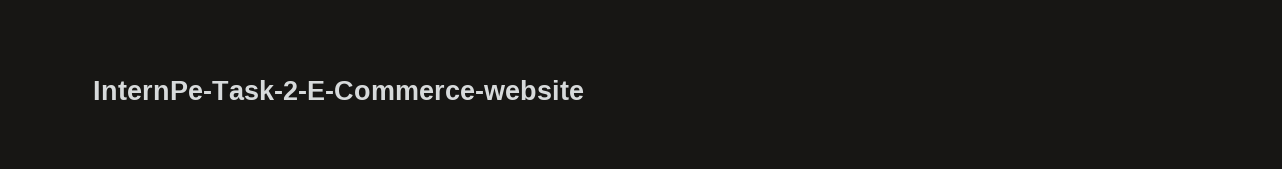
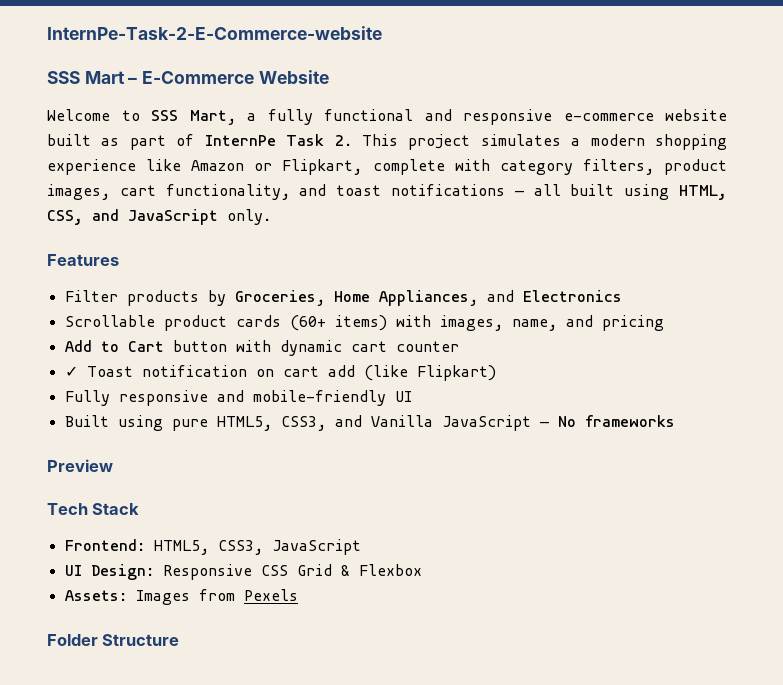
(584, 90) none -> [47,70,329,84] [47,109,727,125] [47,134,727,150] [47,159,727,175] [47,184,727,200] [47,209,271,225] [47,254,119,266] [64,290,622,306] [64,315,664,331] [64,340,459,356] [64,365,496,381] [64,390,412,406] [64,415,675,431] [47,459,113,472] [47,503,140,515] [64,539,361,555] [64,564,422,580] [64,589,298,605] [47,634,180,646] // SSS Mart – E-Commerce Website // Welcome to SSS Mart, a fully functional and responsive e-commerce website built as part of InternPe Task 2. This project simulates a modern shopping experience like Amazon or Flipkart, complete with category filters, product images, cart functionality, and toast notifications — all built using HTML, CSS, and JavaScript only. // Features // Filter products by Groceries, Home Appliances, and Electronics // Scrollable product cards (60+ items) with images, name, and pricing // Add to Cart button with dynamic cart counter // ✓ Toast notification on cart add (like Flipkart) // Fully responsive and mobile-friendly UI // Built using pure HTML5, CSS3, and Vanilla JavaScript — No frameworks // Preview // Tech Stack // Frontend: HTML5, CSS3, JavaScript // UI Design: Responsive CSS Grid & Flexbox // Assets: Images from Pexels // Folder Structure

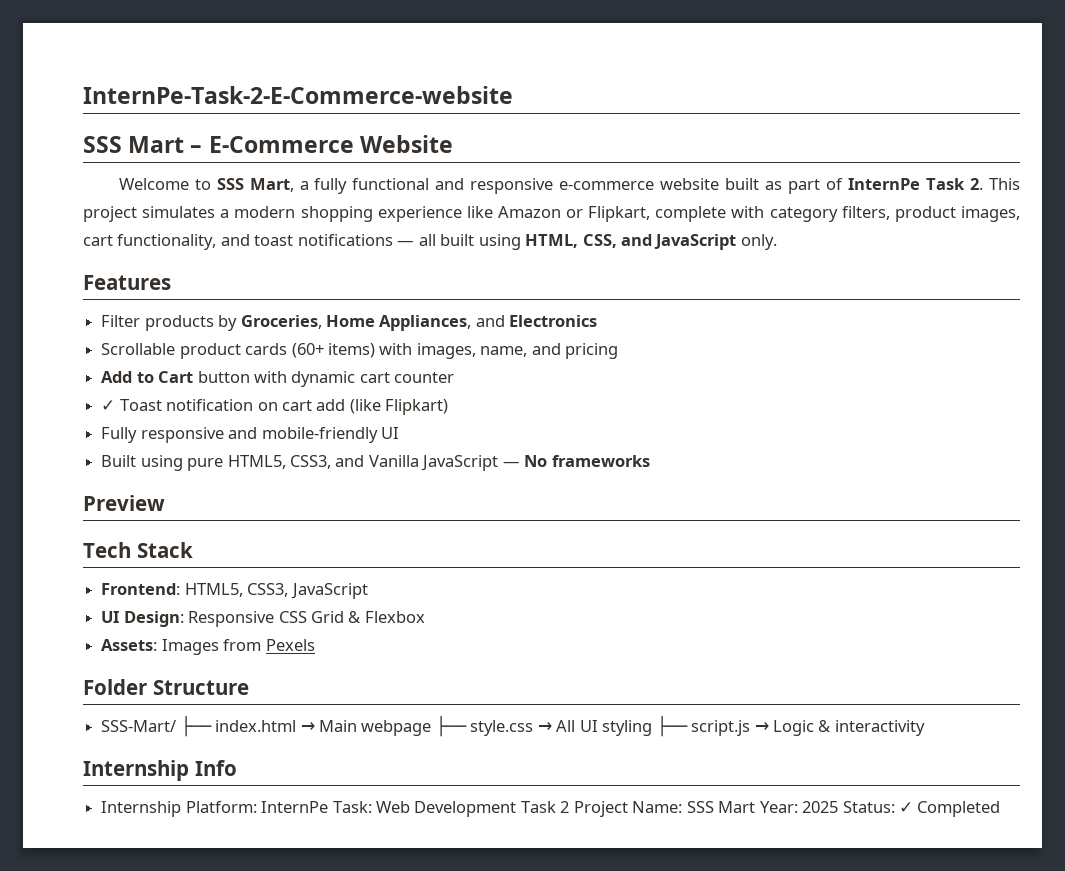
(180, 640) none -> [101,716,925,737] [83,760,237,781] [101,801,1001,817] // SSS-Mart/ ├── index.html → Main webpage ├── style.css → All UI styling ├── script.js → Logic & interactivity // Internship Info // Internship Platform: InternPe Task: Web Development Task 2 Project Name: SSS Mart Year: 2025 Status: ✓ Completed

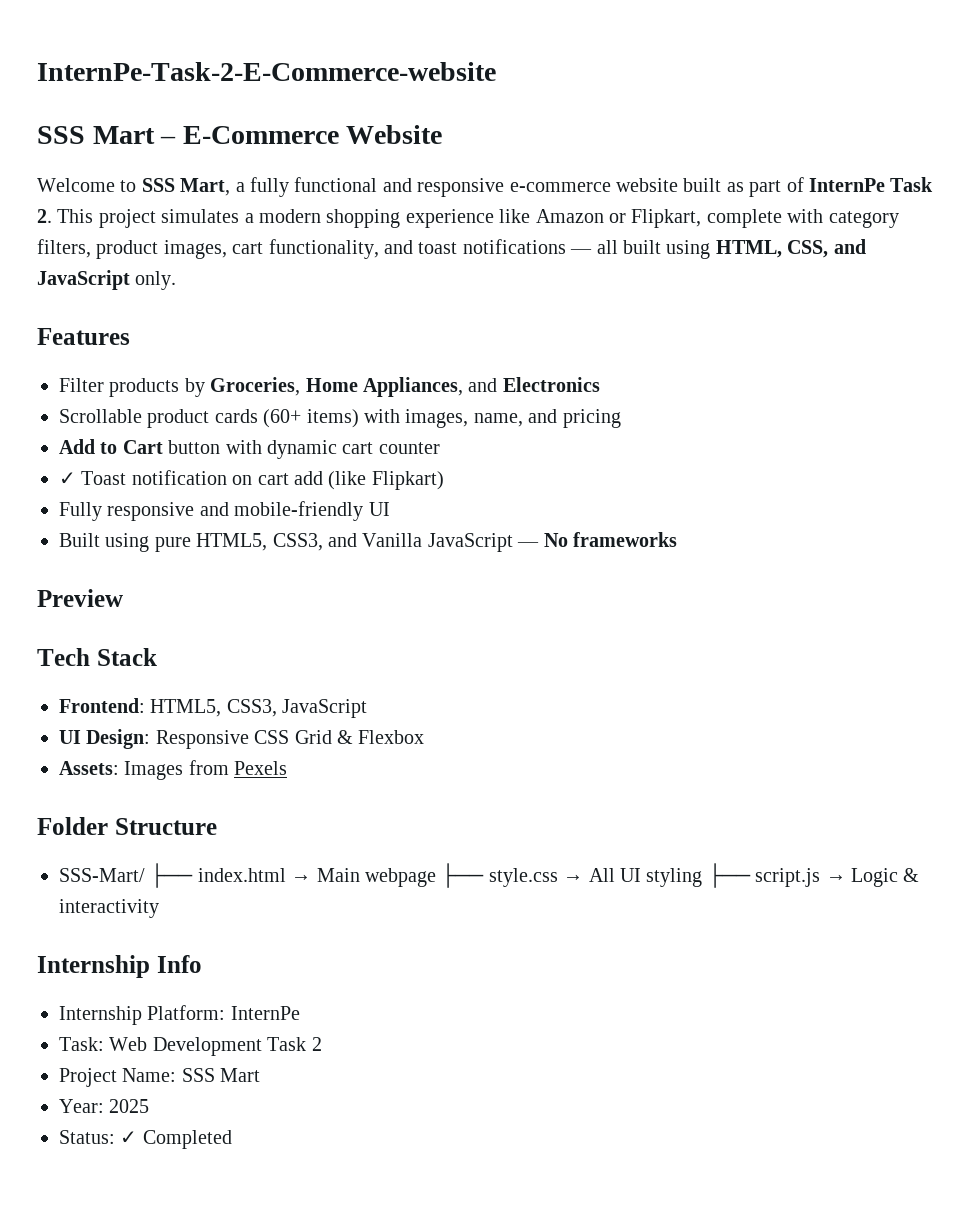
(329, 807) none -> (300, 1013) //
(570, 807) none -> (322, 1044) //
(756, 807) none -> (261, 1075) //
(839, 807) none -> (150, 1106) //

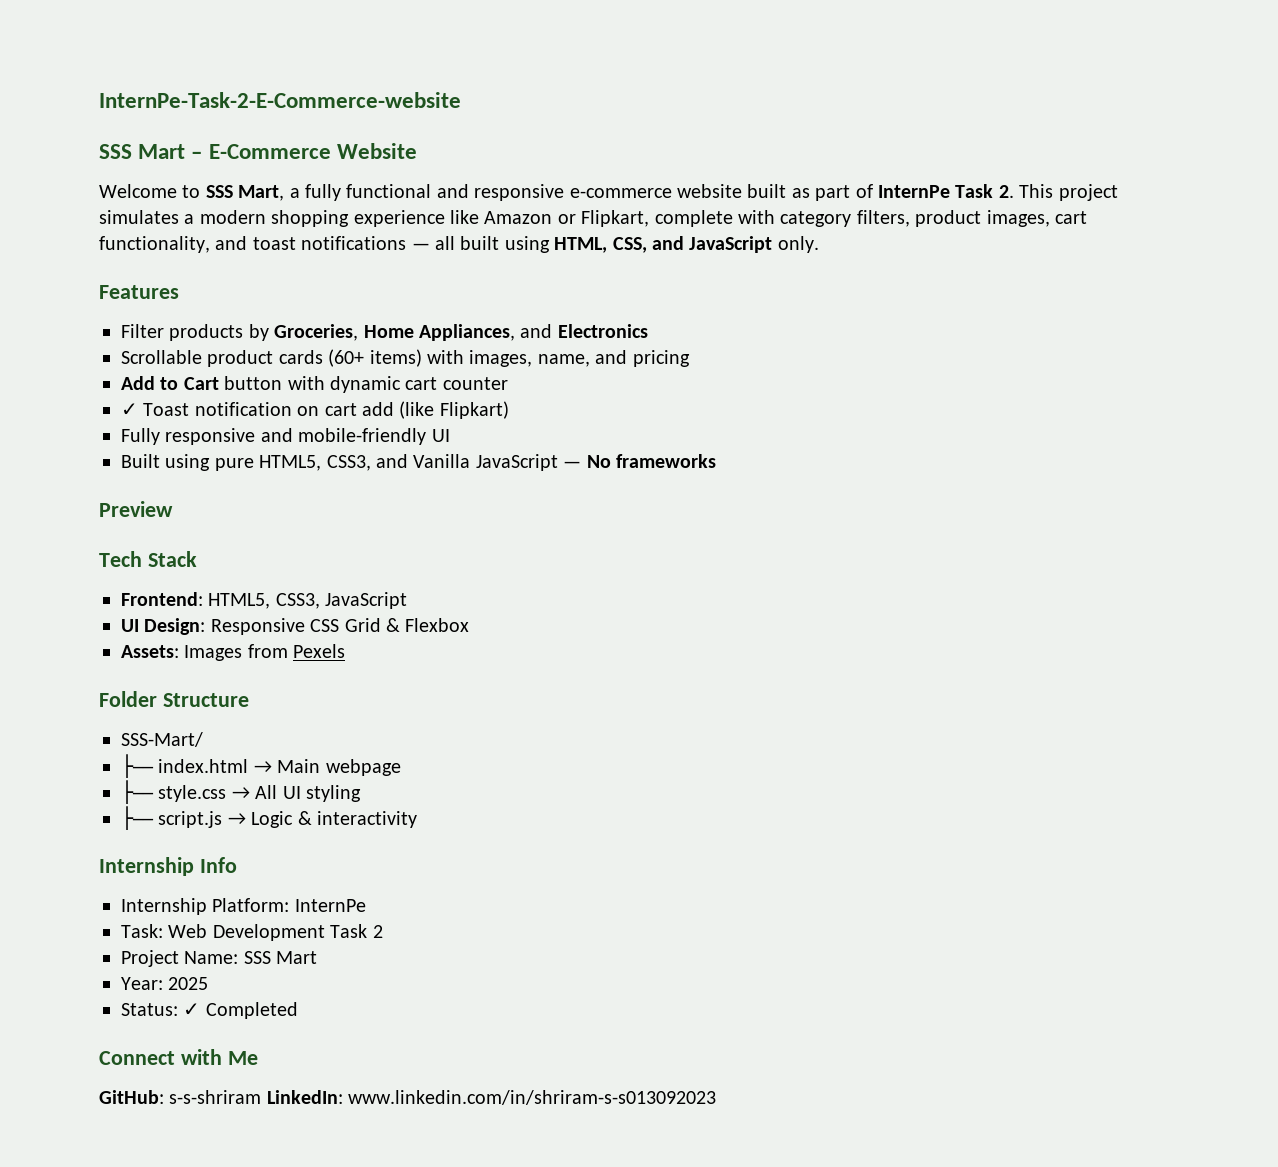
(145, 875) none -> (203, 739) //
(436, 877) none -> (401, 767) //
(703, 877) none -> (361, 793) //
(232, 1139) none -> [99,1049,258,1065] [99,1090,717,1105] // Connect with Me // GitHub: s-s-shriram LinkedIn: www.linkedin.com/in/shriram-s-s013092023

